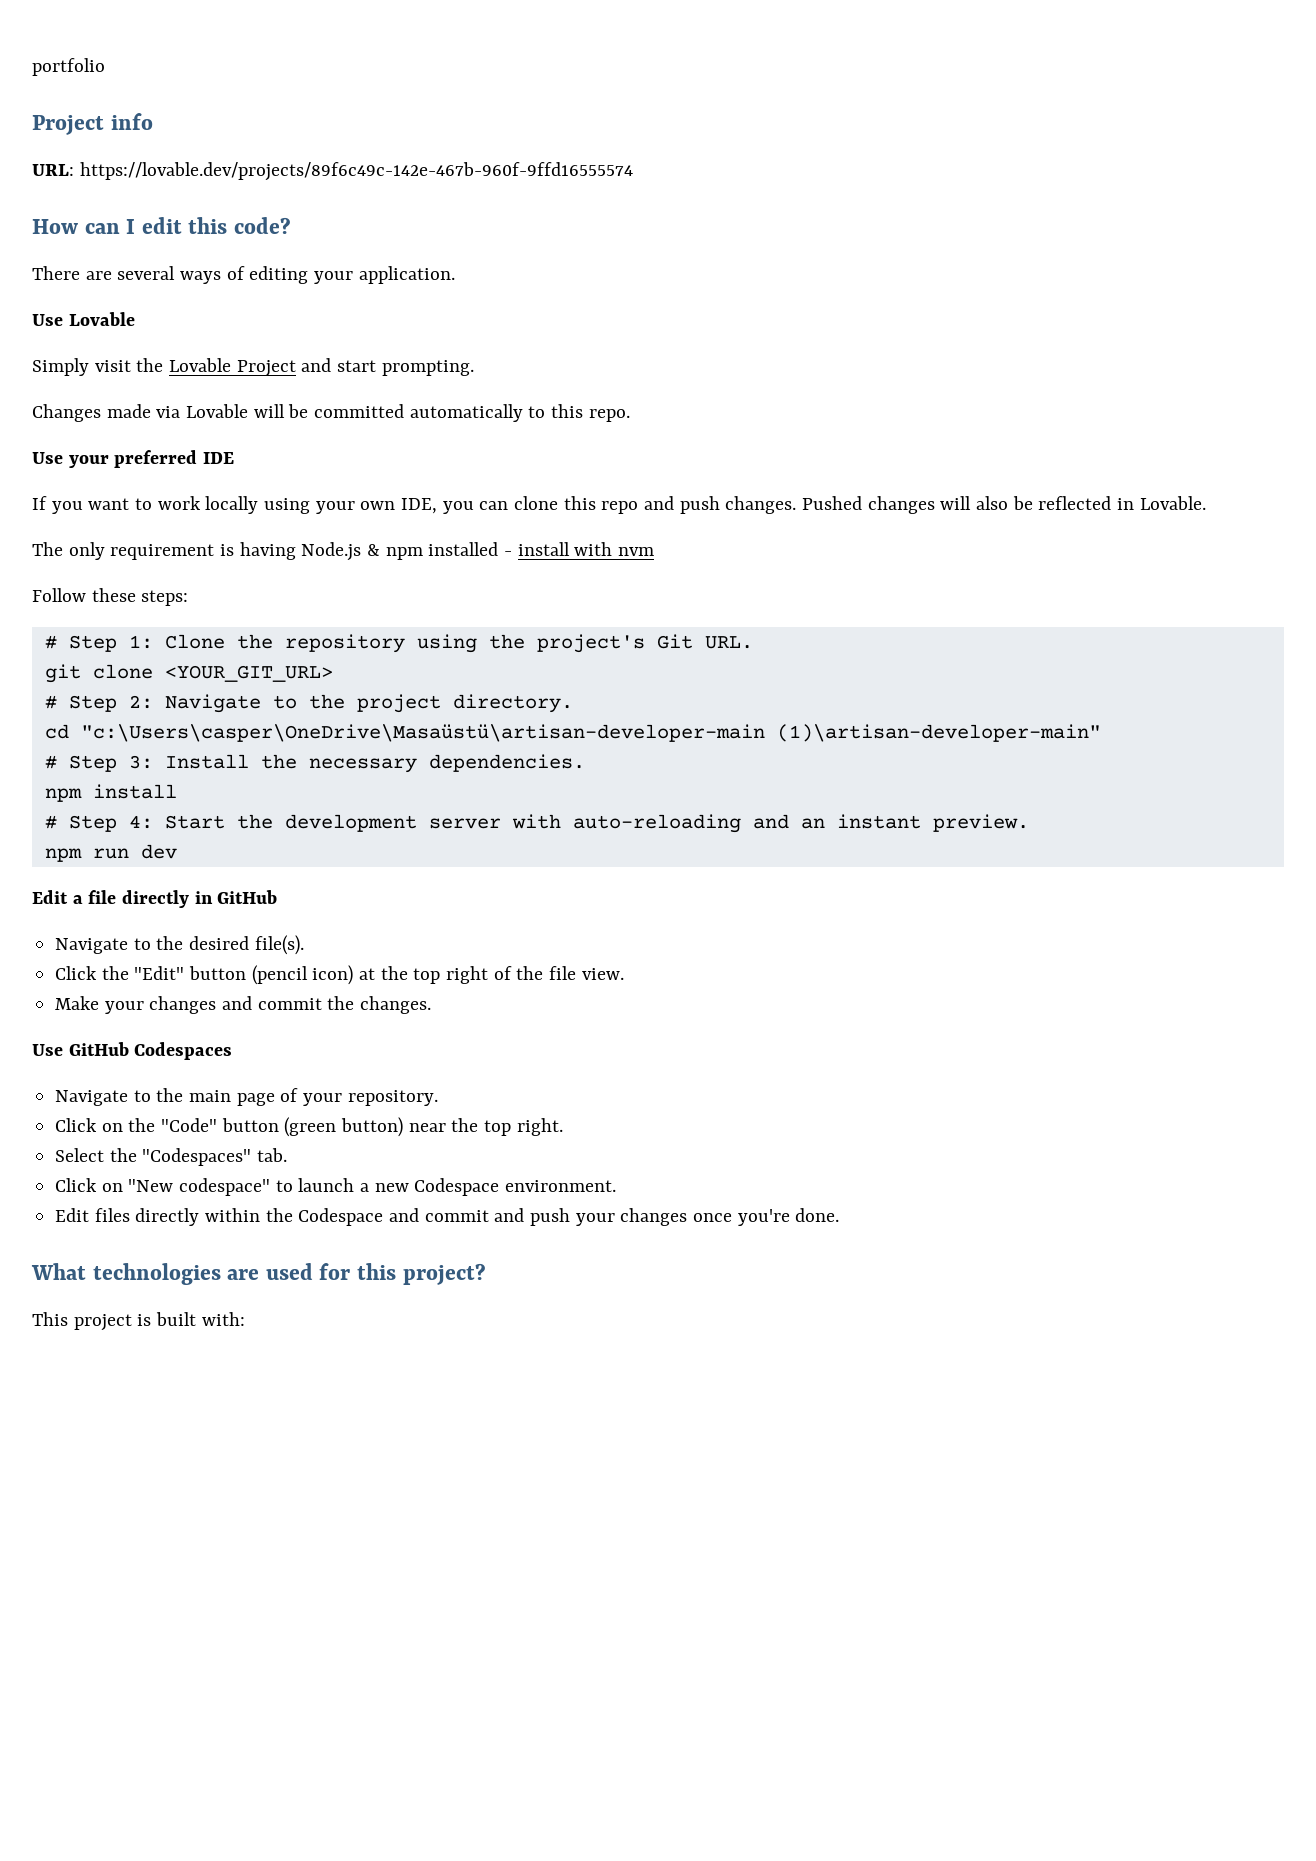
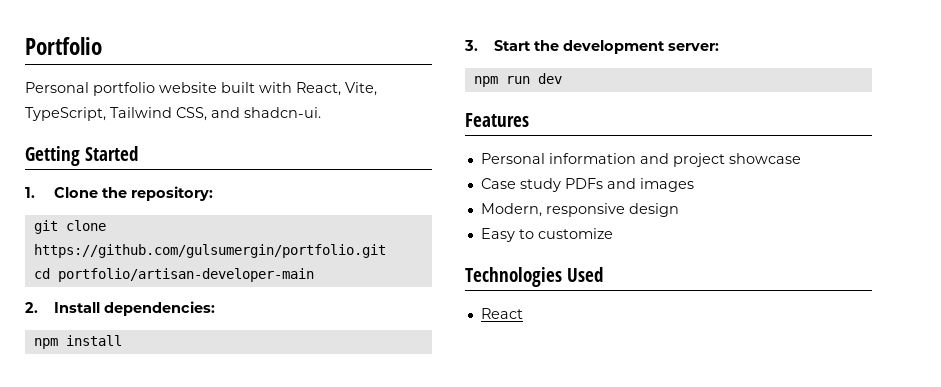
(32, 67) none -> [25,37,102,55] [25,82,89,93] Portfolio // Personal
[32,113,153,135] [32,162,633,181] [32,217,292,234] [32,266,455,284] [32,312,135,326] [32,358,474,377] [32,404,630,422] [32,450,235,468] [32,496,1206,514] [32,542,655,561] [32,588,189,606] [44,634,753,653] [44,664,333,683] [44,694,573,713] [44,724,1101,742] [44,754,585,773] [44,784,177,802] [44,814,1029,833] [44,844,177,862] [32,890,278,908] [55,935,304,955] [55,965,624,985] [55,996,432,1014] [32,1042,233,1060] [55,1088,438,1106] [55,1117,563,1137] [55,1148,288,1166] [55,1178,617,1196] [55,1208,840,1226] [31,1263,486,1285] [32,1312,245,1331] // Project info // URL: https://lovable.dev/projects/89f6c49c-142e-467b-960f-9ffd16555574 // How can I edit this code? // There are several ways of editing your application. // Use Lovable // Simply visit the Lovable Project and start prompting. // Changes made via Lovable will be committed automatically to this repo. // Use your preferred IDE // If you want to work locally using your own IDE, you can clone this repo and push changes. Pushed changes will also be reflected in Lovable. // The only requirement is having Node.js & npm installed - install with nvm // Follow these steps: // # Step 1: Clone the repository using the project's Git URL. // git clone <YOUR_GIT_URL> // # Step 2: Navigate to the project directory. // cd "c:\Users\casper\OneDrive\Masaüstü\artisan-developer-main (1)\artisan-developer-main" // # Step 3: Install the necessary dependencies. // npm install // # Step 4: Start the development server with auto-reloading and an instant preview. // npm run dev // Edit a file directly in GitHub // Navigate to the desired file(s). // Click the "Edit" button (pencil icon) at the top right of the file view. // Make your changes and commit the changes. // Use GitHub Codespaces // Navigate to the main page of your repository. // Click on the "Code" button (green button) near the top right. // Select the "Codespaces" tab. // Click on "New codespace" to launch a new Codespace environment. // Edit files directly within the Codespace and commit and push your changes once you're done. // What technologies are used for this project? // This project is built with: -> [159,82,377,96] [25,107,321,121] [25,146,139,166] [25,186,213,201] [33,220,106,234] [33,244,386,258] [33,268,314,282] [25,301,215,316] [33,335,122,349] [464,40,719,54] [473,73,562,87] [465,113,529,127] [480,153,801,167] [480,178,694,192] [480,203,679,217] [480,228,613,242] [465,267,604,287] [480,308,523,319] website built with React, Vite, TypeScript, Tailwind CSS, and shadcn-ui. // Getting Started // 1. Clone the repository: // git clone https://github.com/gulsumergin/portfolio.git // cd portfolio/artisan-developer-main // 2. Install dependencies: // npm install // 3. Start the development server: // npm run dev // Features // Personal information and project showcase // Case study PDFs and images // Modern, responsive design // Easy to customize // Technologies Used // React

